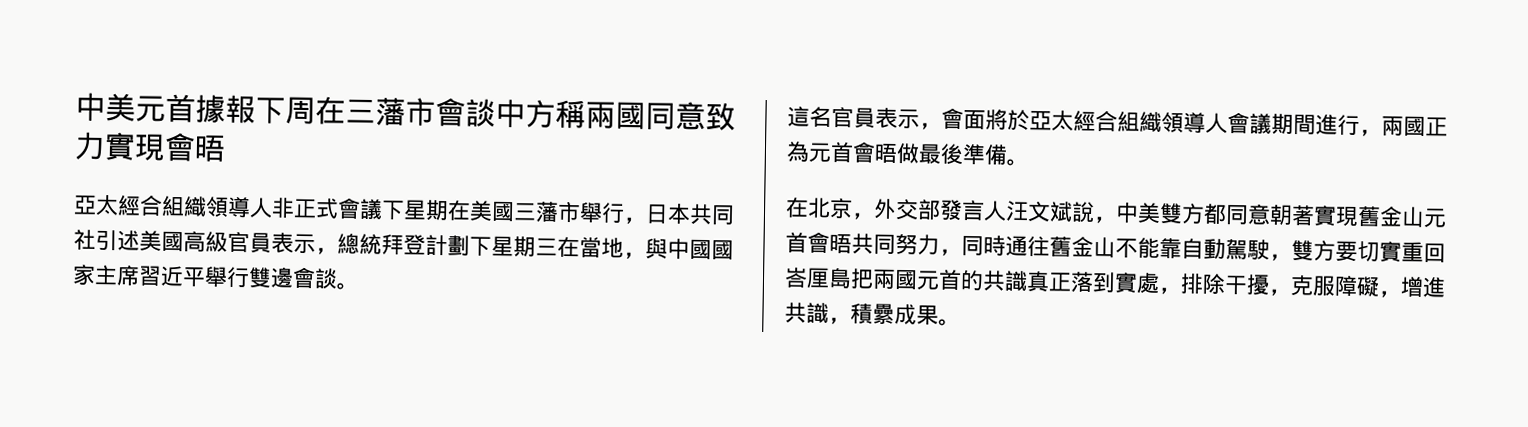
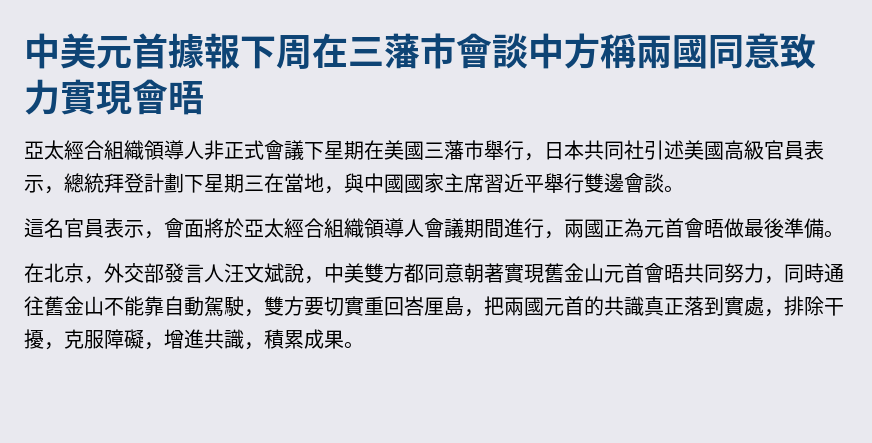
(852, 277) none -> [464,309,484,317] ，
[872,303,895,325] 纍 -> [284,330,304,349] 累

